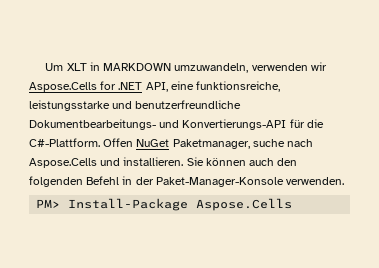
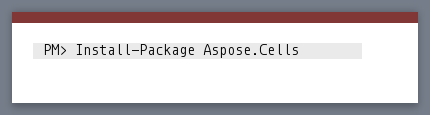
[45,62,327,73] [29,81,281,92] [29,100,242,111] [29,119,324,130] [29,138,314,149] [29,157,298,168] [29,176,345,187] Um XLT in MARKDOWN umzuwandeln, verwenden wir Aspose.Cells for .NET API, eine funktionsreiche, leistungsstarke und benutzerfreundliche Dokumentbearbeitungs- und Konvertierungs-API für die C#-Plattform. Offen NuGet Paketmanager, suche nach Aspose.Cells und installieren. Sie können auch den folgenden Befehl in der Paket-Manager-Konsole verwenden. // -> (43, 49) none

